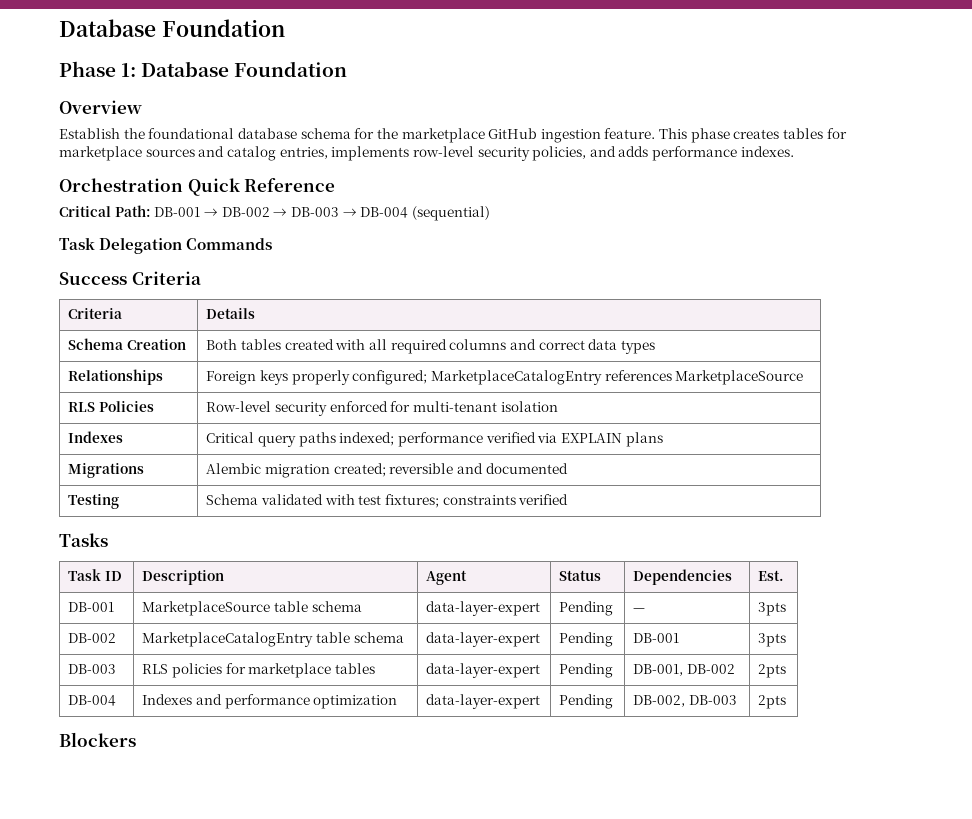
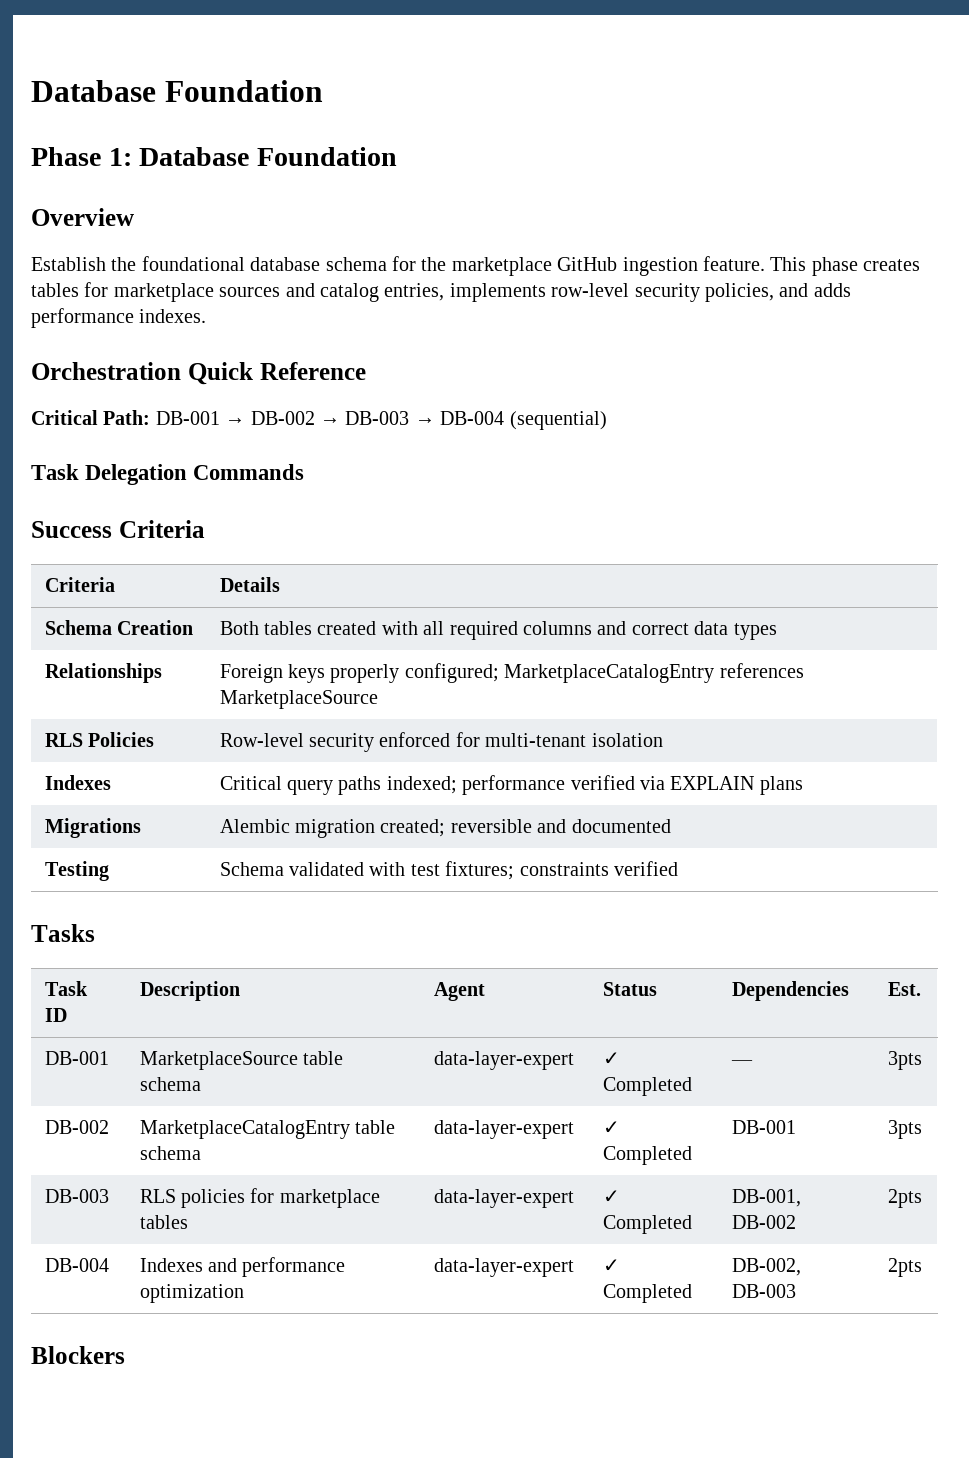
[559,601,614,616] Pending -> [602,1052,620,1065] [602,1077,692,1096] ✓ Completed
[559,632,614,647] Pending -> [602,1121,620,1134] [602,1146,692,1165] ✓ Completed
[559,663,614,678] Pending -> [602,1190,620,1203] [602,1215,692,1234] ✓ Completed
[559,694,614,709] Pending -> [602,1259,620,1272] [602,1284,692,1303] ✓ Completed

